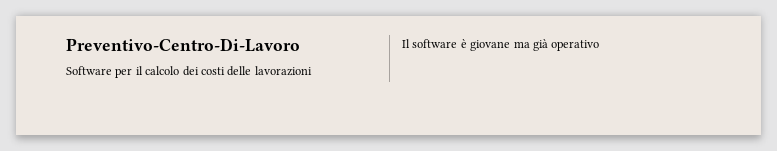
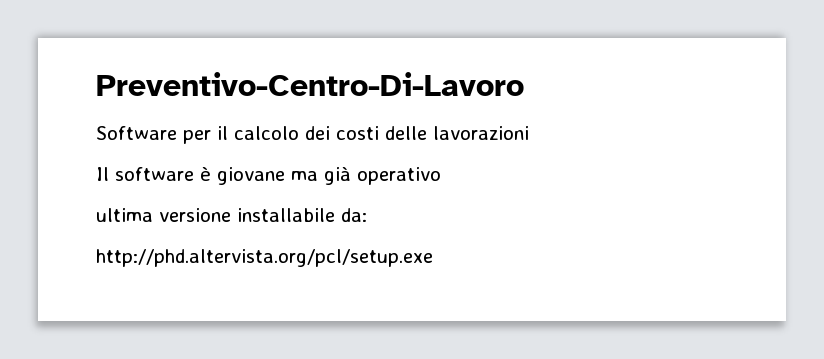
(600, 45) none -> [96,208,367,222] [96,249,433,267] // ultima versione installabile da: // http://phd.altervista.org/pcl/setup.exe

